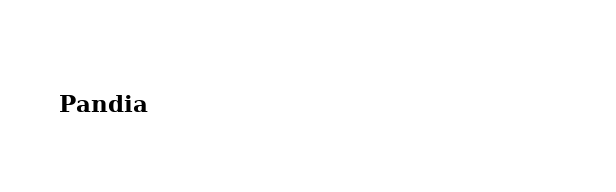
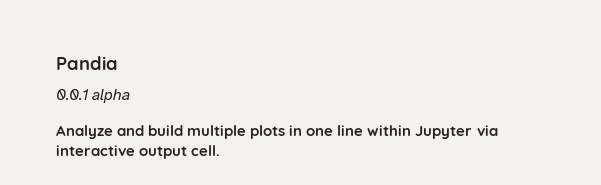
(148, 103) none -> [56,89,131,103] [56,125,498,139] [56,145,221,159] // 0.0.1 alpha // Analyze and build multiple plots in one line within Jupyter via interactive output cell.

